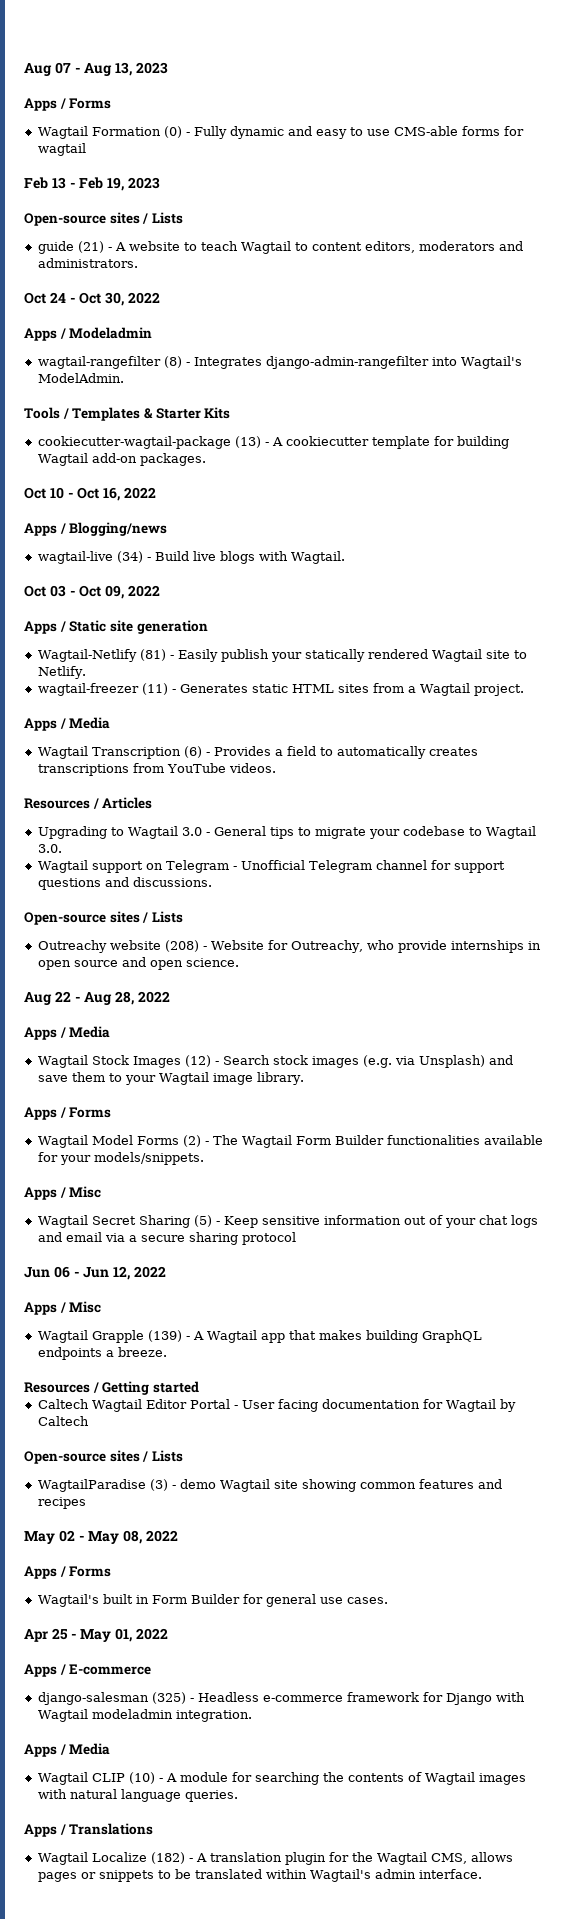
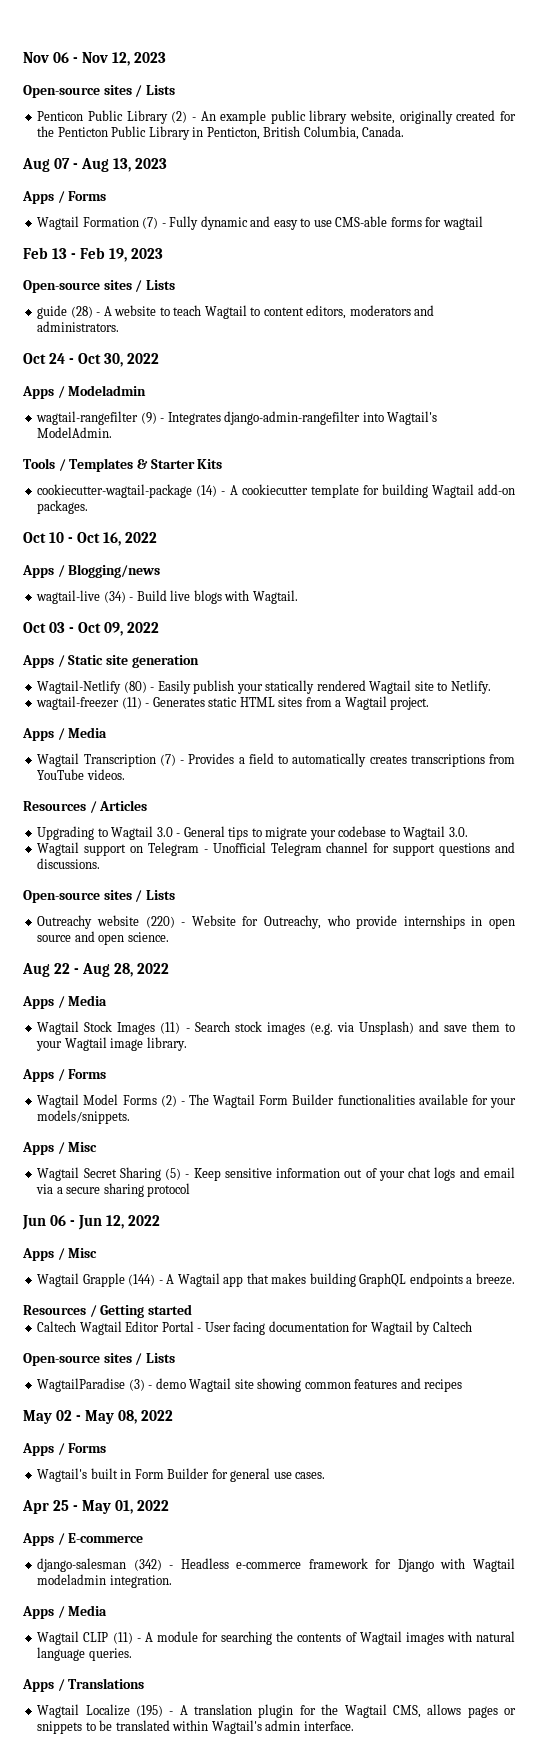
(24, 69) none -> [23,52,166,66] [23,85,175,98] [37,110,516,124] [37,126,405,140] Nov 06 - Nov 12, 2023 // Open-source sites / Lists // Penticon Public Library (2) - An example public library website, originally created for the Penticton Public Library in Penticton, British Columbia, Canada. //
[163,126,182,138] (0) -> [142,217,159,229] (7)
[77,241,104,253] (21) -> [70,306,93,318] (28)
[163,356,182,368] (8) -> [140,412,157,424] (9)
[234,436,261,448] (13) -> [196,485,218,497] (14)
[139,649,166,661] (81) -> [123,681,147,693] (80)
[183,746,202,758] (6) -> [159,754,176,766] (7)
[164,940,199,952] (208) -> [145,916,175,928] (220)
[184,1055,211,1067] (12) -> [160,1022,181,1034] (11)
[147,1330,182,1342] (139) -> [128,1274,156,1286] (144)
[151,1692,186,1704] (325) -> [133,1559,162,1571] (342)
[128,1772,155,1784] (10) -> [112,1632,133,1644] (11)
[150,1852,185,1864] (182) -> [136,1705,164,1717] (195)

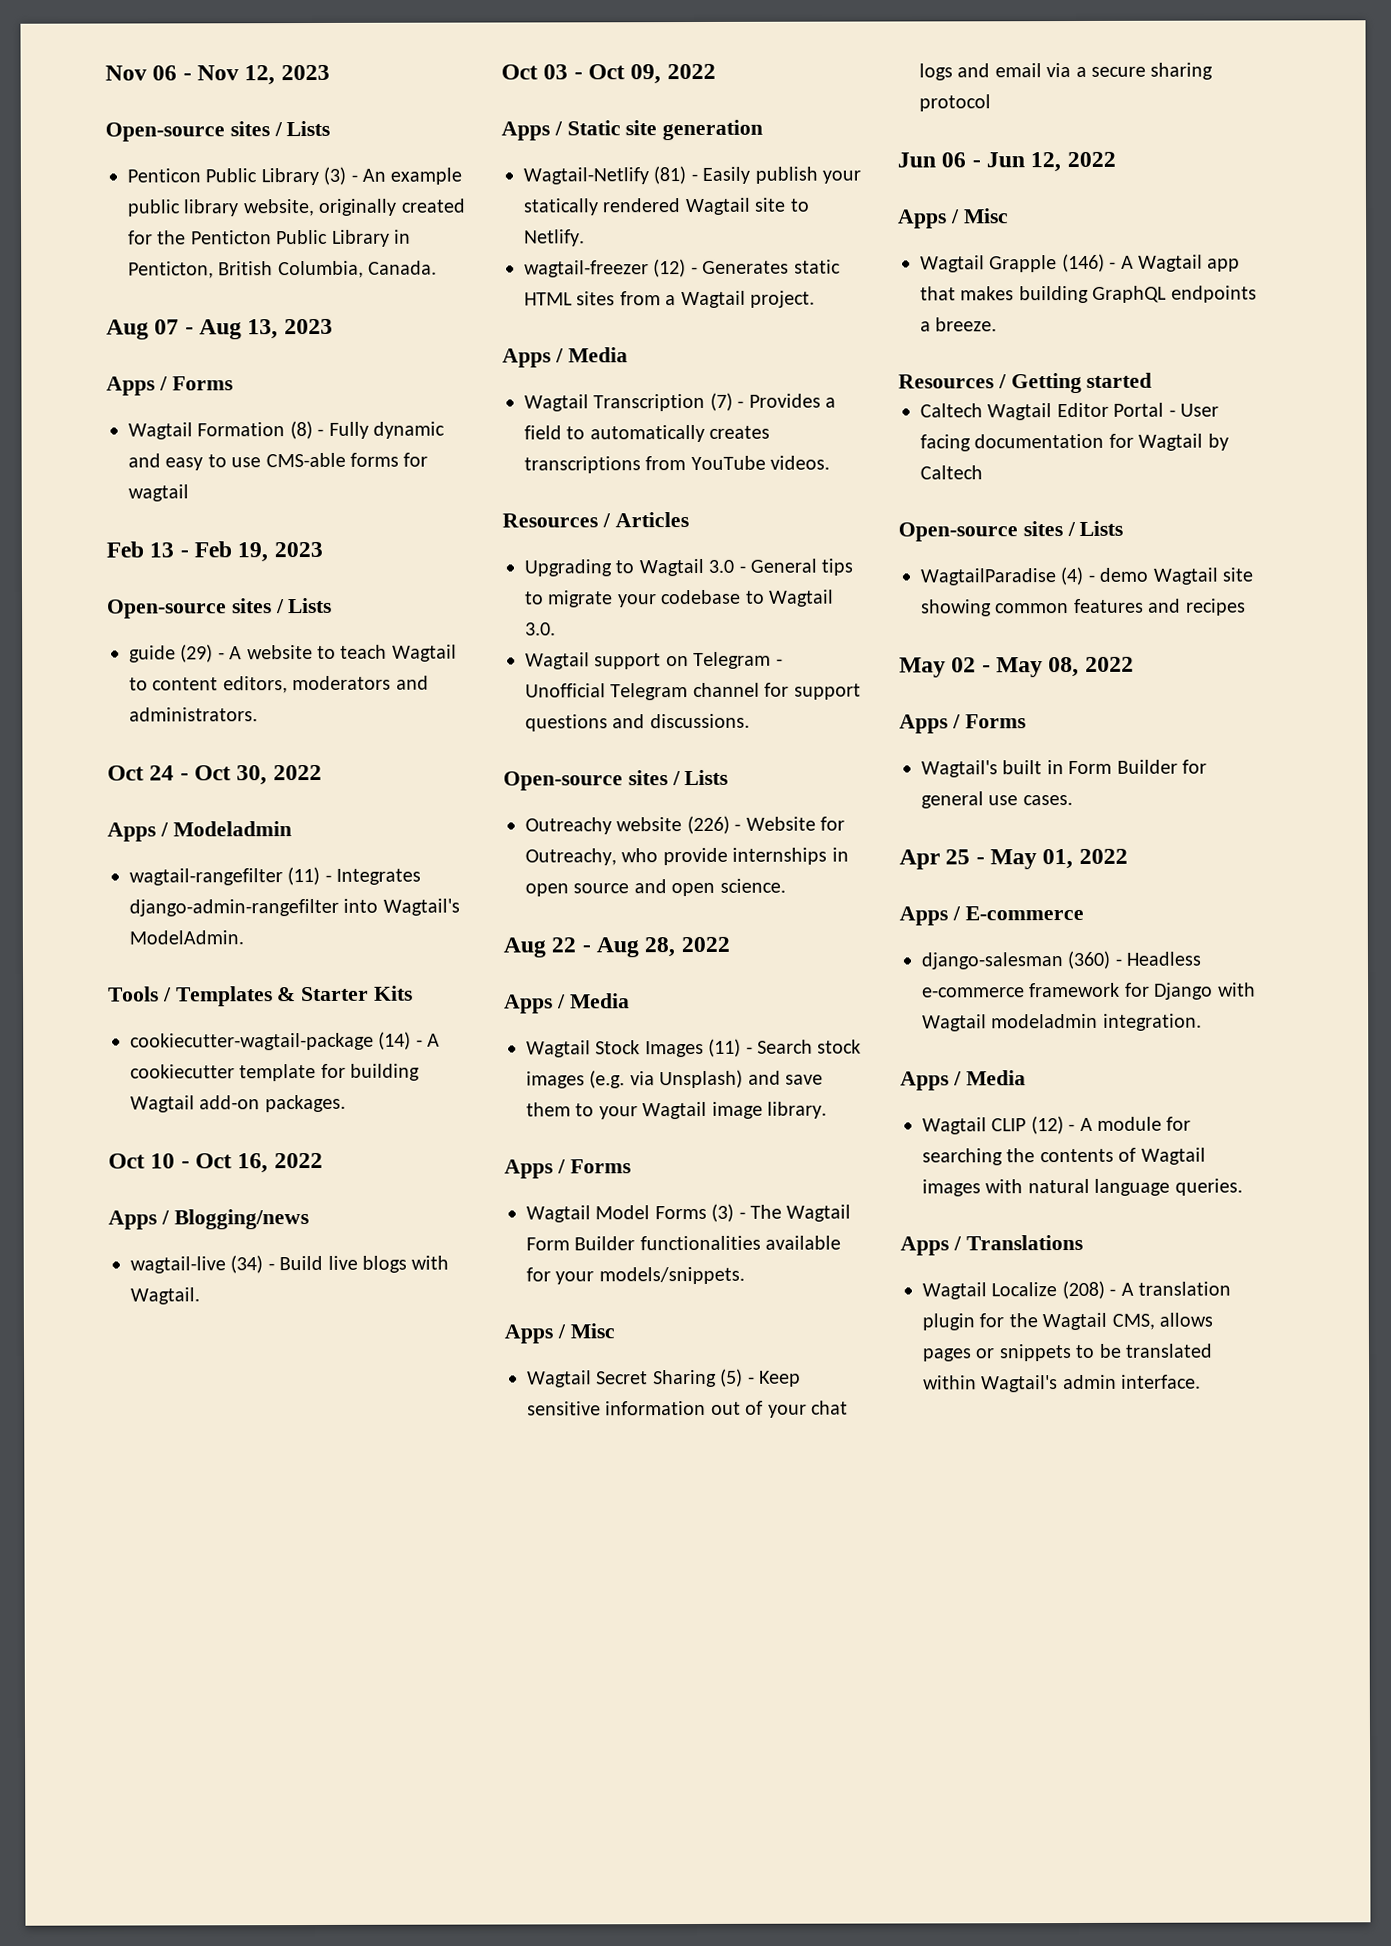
[171,111,188,123] (2) -> [323,166,347,185] (3)
[142,217,159,229] (7) -> [289,421,313,440] (8)
[70,306,93,318] (28) -> [180,644,214,663] (29)
[140,412,157,424] (9) -> [287,866,321,886] (11)
[123,681,147,693] (80) -> [653,166,687,185] (81)
[121,697,142,709] (11) -> [653,259,687,278] (12)
[145,916,175,928] (220) -> [686,815,730,835] (226)
[160,1095,177,1107] (2) -> [711,1203,735,1222] (3)
[128,1274,156,1286] (144) -> [1061,253,1105,273] (146)
[128,1379,145,1391] (3) -> [1060,566,1084,586] (4)
[133,1559,162,1571] (342) -> [1067,950,1111,970] (360)
[112,1632,133,1644] (11) -> [1030,1116,1064,1135] (12)
[136,1705,164,1717] (195) -> [1061,1280,1105,1300] (208)

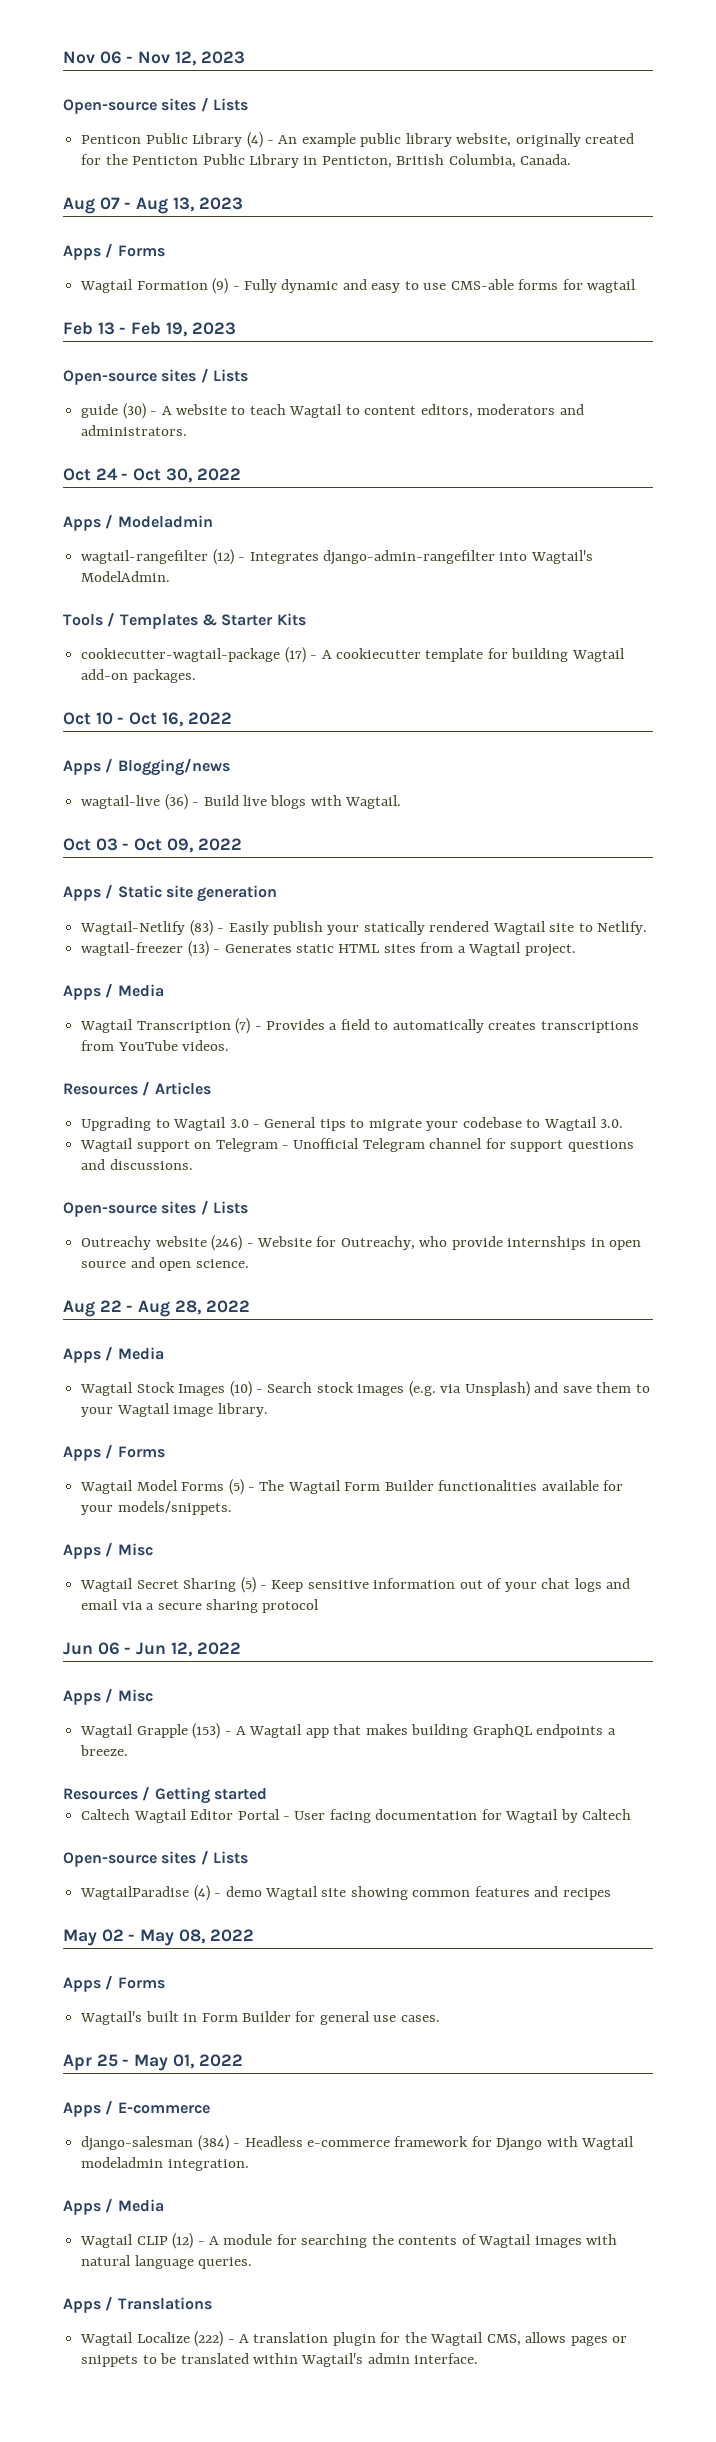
[323,166,347,185] (3) -> [246,132,263,148] (4)
[289,421,313,440] (8) -> [212,278,229,294] (9)
[180,644,214,663] (29) -> [122,403,146,419] (30)
[287,866,321,886] (11) -> [212,549,234,565] (12)
[378,1031,412,1050] (14) -> [284,647,306,663] (17)
[230,1255,264,1274] (34) -> [164,794,188,810] (36)
[653,166,687,185] (81) -> [189,920,213,936] (83)
[653,259,687,278] (12) -> [187,941,209,957] (13)
[686,815,730,835] (226) -> [211,1235,243,1251] (246)
[708,1038,742,1057] (11) -> [229,1381,252,1397] (10)
[711,1203,735,1222] (3) -> [228,1479,244,1495] (5)
[1061,253,1105,273] (146) -> [192,1723,221,1739] (153)
[1067,950,1111,970] (360) -> [197,2135,229,2151] (384)
[1061,1280,1105,1300] (208) -> [194,2331,224,2347] (222)

